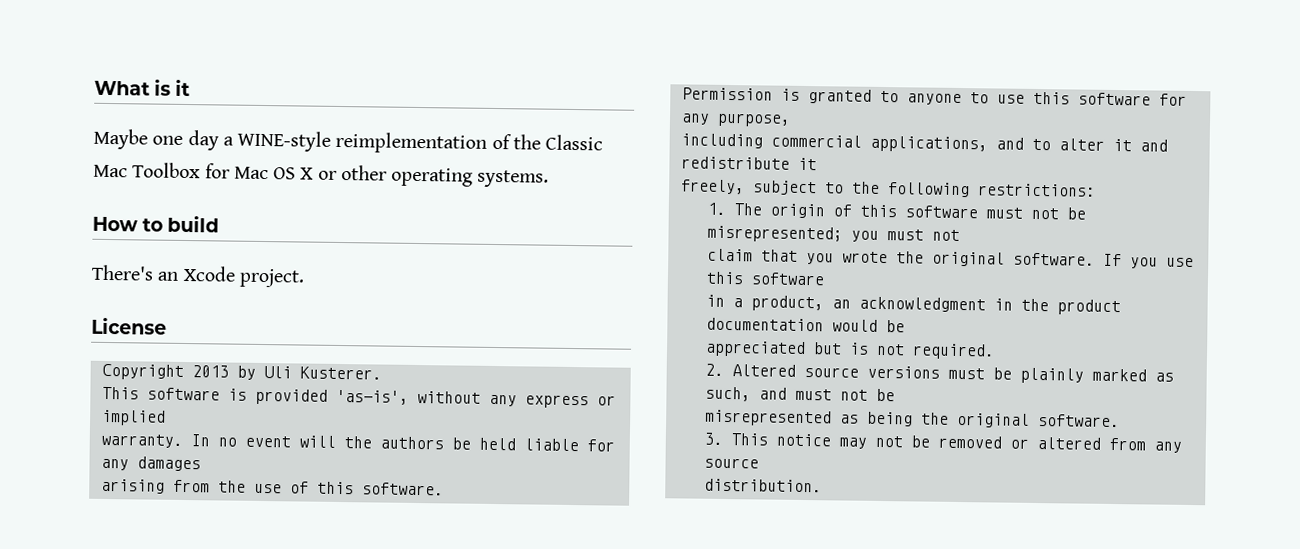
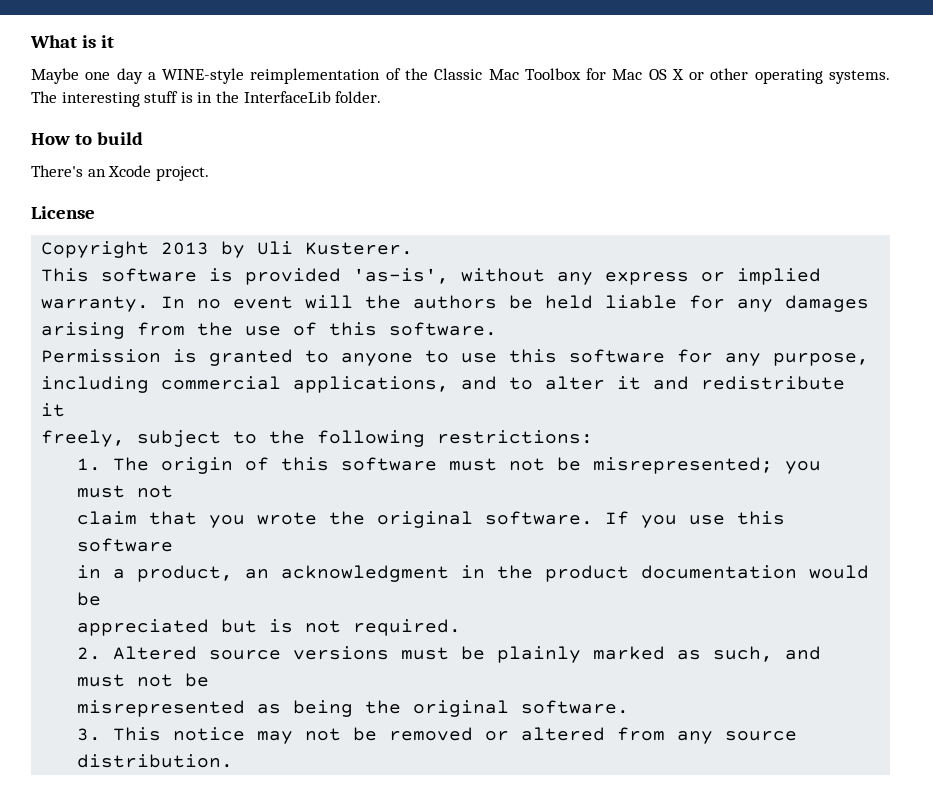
(550, 178) none -> [31,91,382,107] The interesting stuff is in the InterfaceLib folder.

